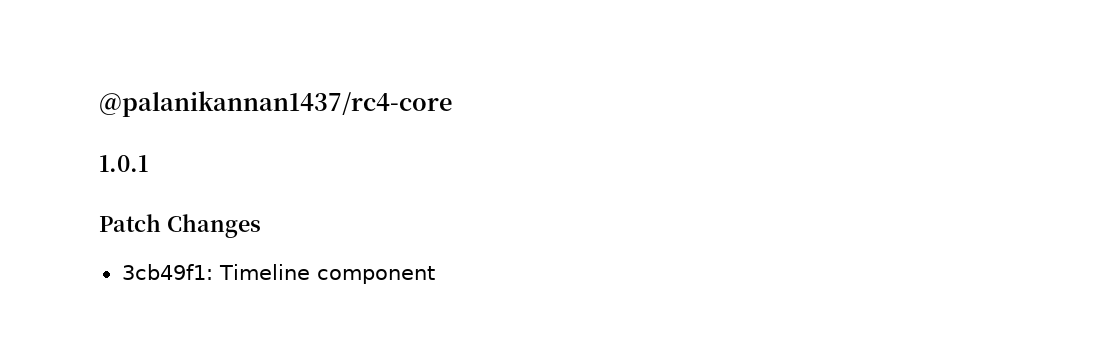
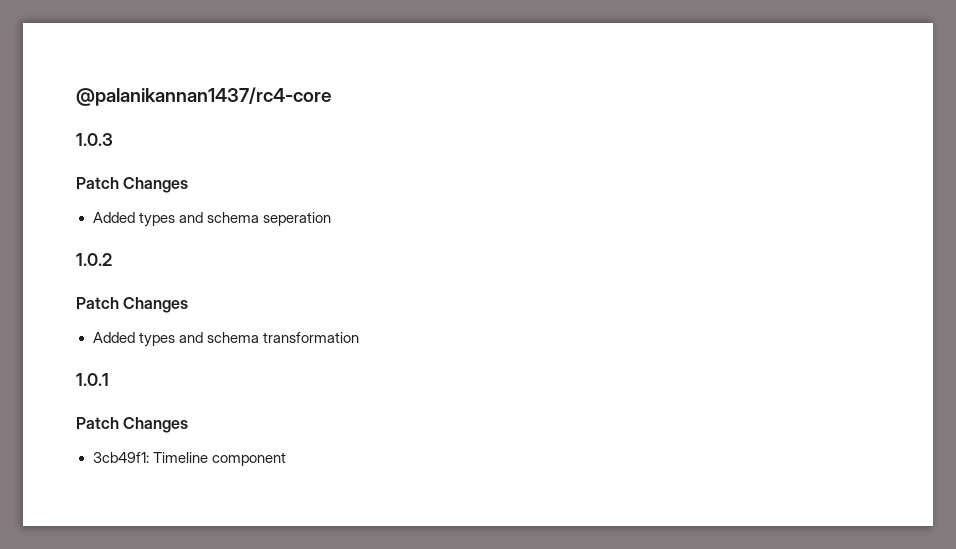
(452, 104) none -> [76,133,113,146] [76,177,189,193] [92,212,331,227] [76,253,112,266] [76,297,189,313] [92,332,359,347] // 1.0.3 // Patch Changes // Added types and schema seperation // 1.0.2 // Patch Changes // Added types and schema transformation

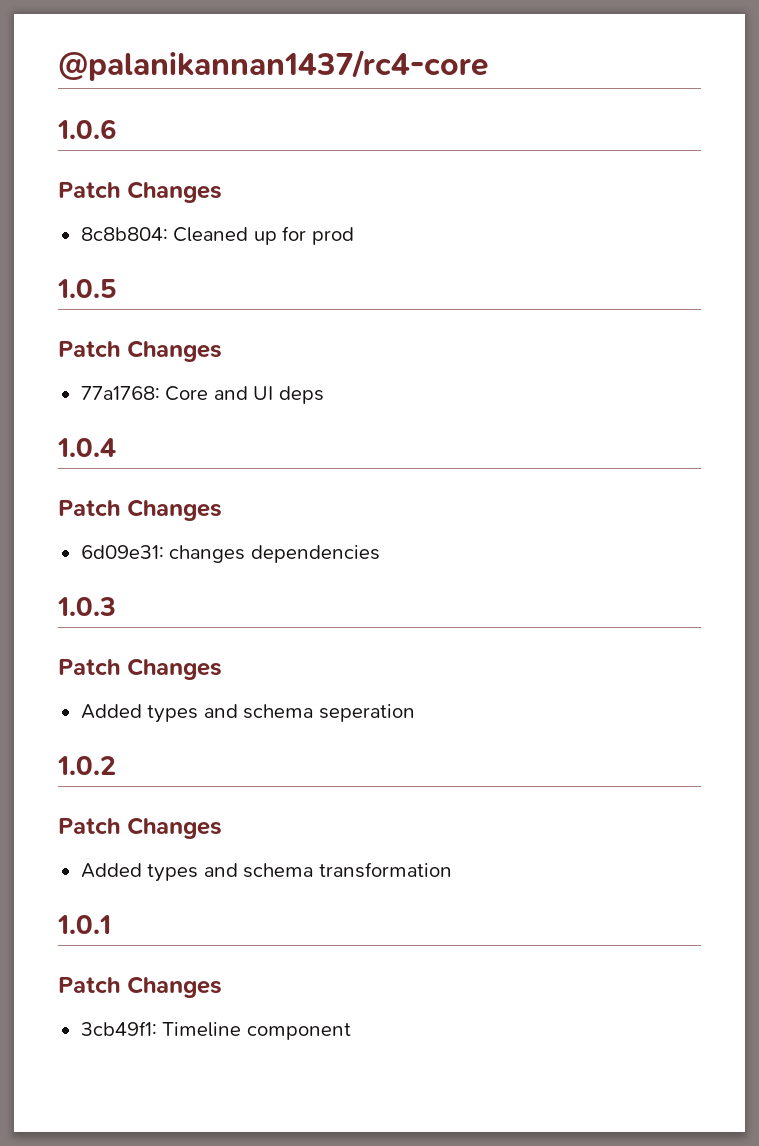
(332, 96) none -> [57,119,117,139] [58,181,222,203] [80,226,354,245] [57,279,117,298] [58,340,222,362] [80,386,324,404] [57,438,116,457] [58,499,222,521] [80,545,380,563] // 1.0.6 // Patch Changes // 8c8b804: Cleaned up for prod // 1.0.5 // Patch Changes // 77a1768: Core and UI deps // 1.0.4 // Patch Changes // 6d09e31: changes dependencies

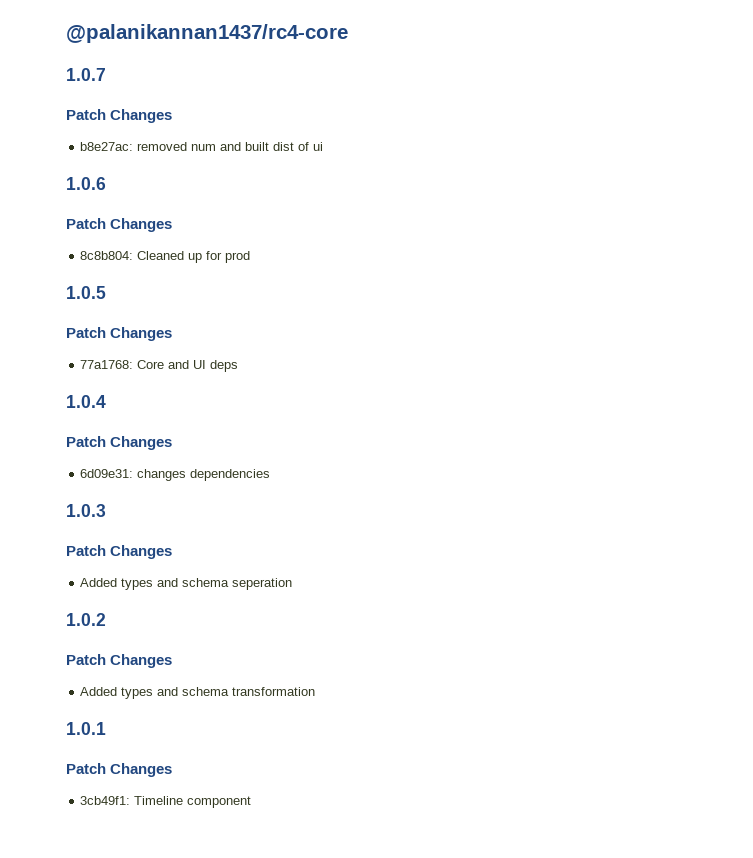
(488, 65) none -> [66,68,106,81] [66,109,173,123] [80,142,324,151] // 1.0.7 // Patch Changes // b8e27ac: removed num and built dist of ui

